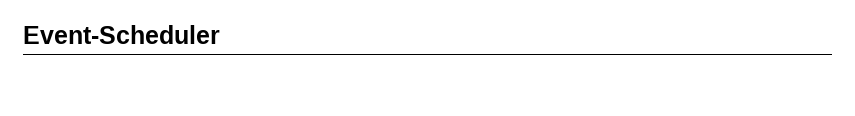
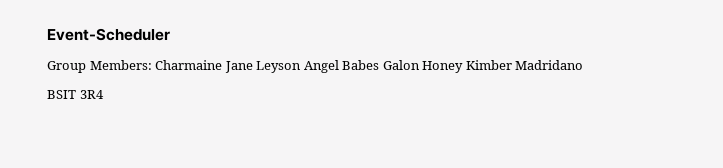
(220, 34) none -> [47,60,584,73] [47,90,104,99] // Group Members: Charmaine Jane Leyson Angel Babes Galon Honey Kimber Madridano // BSIT 3R4

